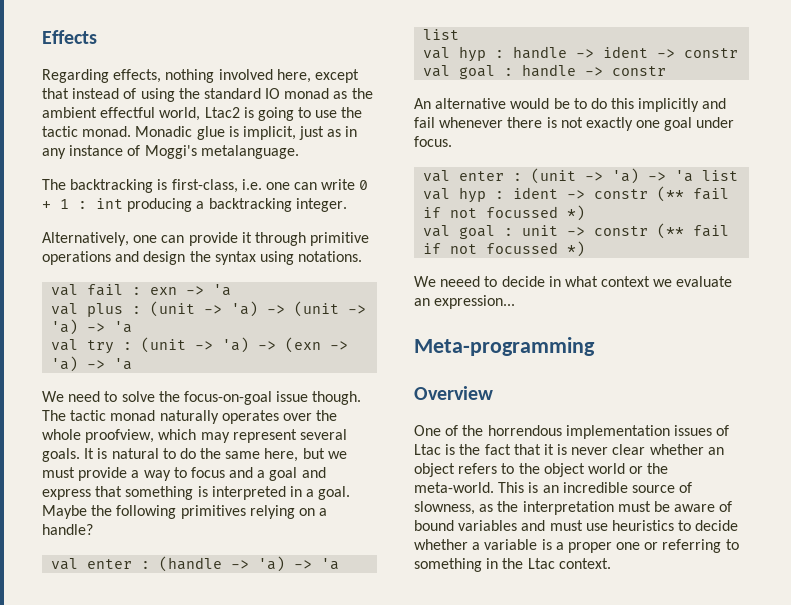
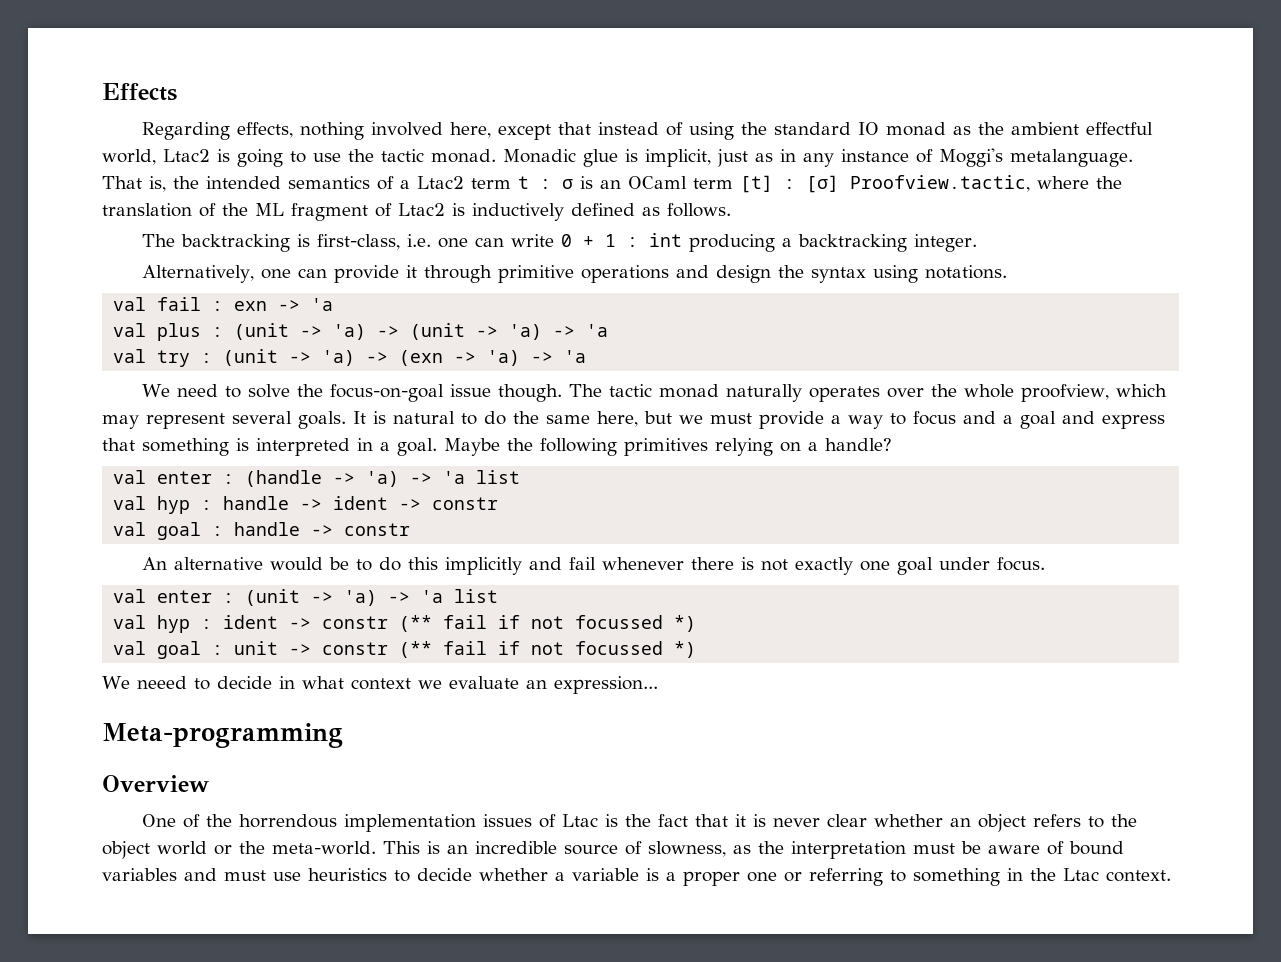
(299, 152) none -> [102,175,1122,193] [102,203,731,221] That is, the intended semantics of a Ltac2 term t : σ is an OCaml term [t] : [σ] Proofview.tactic, where the translation of the ML fragment of Ltac2 is inductively defined as follows.

